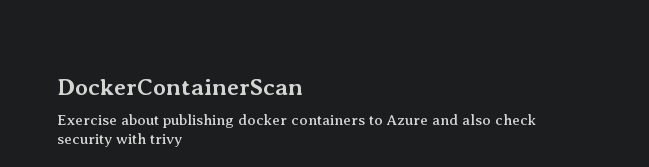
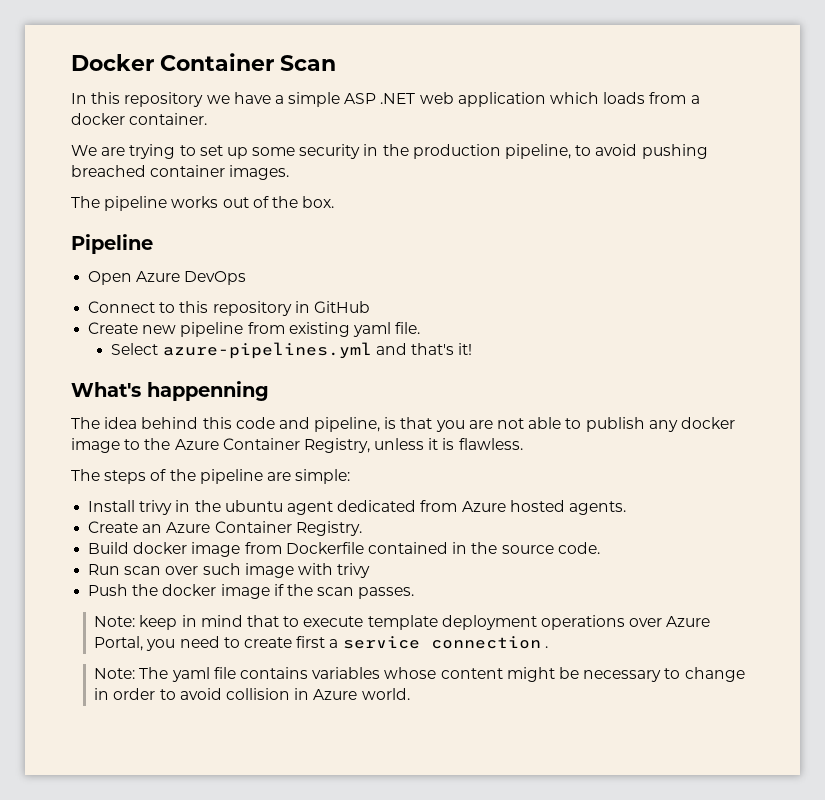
[57,79,303,95] [57,114,537,128] [57,133,183,147] DockerContainerScan // Exercise about publishing docker containers to Azure and also check security with trivy -> [71,53,336,71] [71,92,700,107] [71,113,208,125] [71,144,708,159] [71,165,290,180] [71,196,335,211] [71,234,153,254] [88,271,247,285] [88,301,370,316] [88,322,421,337] [111,342,473,359] [71,381,269,401] [71,417,735,432] [71,438,523,453] [71,469,351,484] [88,500,626,515] [88,521,362,536] [88,542,600,557] [88,563,371,578] [88,584,415,599] [94,615,711,630] [94,636,548,651] [94,667,745,682] [94,688,410,700] Docker Container Scan // In this repository we have a simple ASP .NET web application which loads from a docker container. // We are trying to set up some security in the production pipeline, to avoid pushing breached container images. // The pipeline works out of the box. // Pipeline // Open Azure DevOps // Connect to this repository in GitHub // Create new pipeline from existing yaml file. // Select azure-pipelines.yml and that's it! // What's happenning // The idea behind this code and pipeline, is that you are not able to publish any docker image to the Azure Container Registry, unless it is flawless. // The steps of the pipeline are simple: // Install trivy in the ubuntu agent dedicated from Azure hosted agents. // Create an Azure Container Registry. // Build docker image from Dockerfile contained in the source code. // Run scan over such image with trivy // Push the docker image if the scan passes. // Note: keep in mind that to execute template deployment operations over Azure Portal, you need to create first a service connection . // Note: The yaml file contains variables whose content might be necessary to change in order to avoid collision in Azure world.

